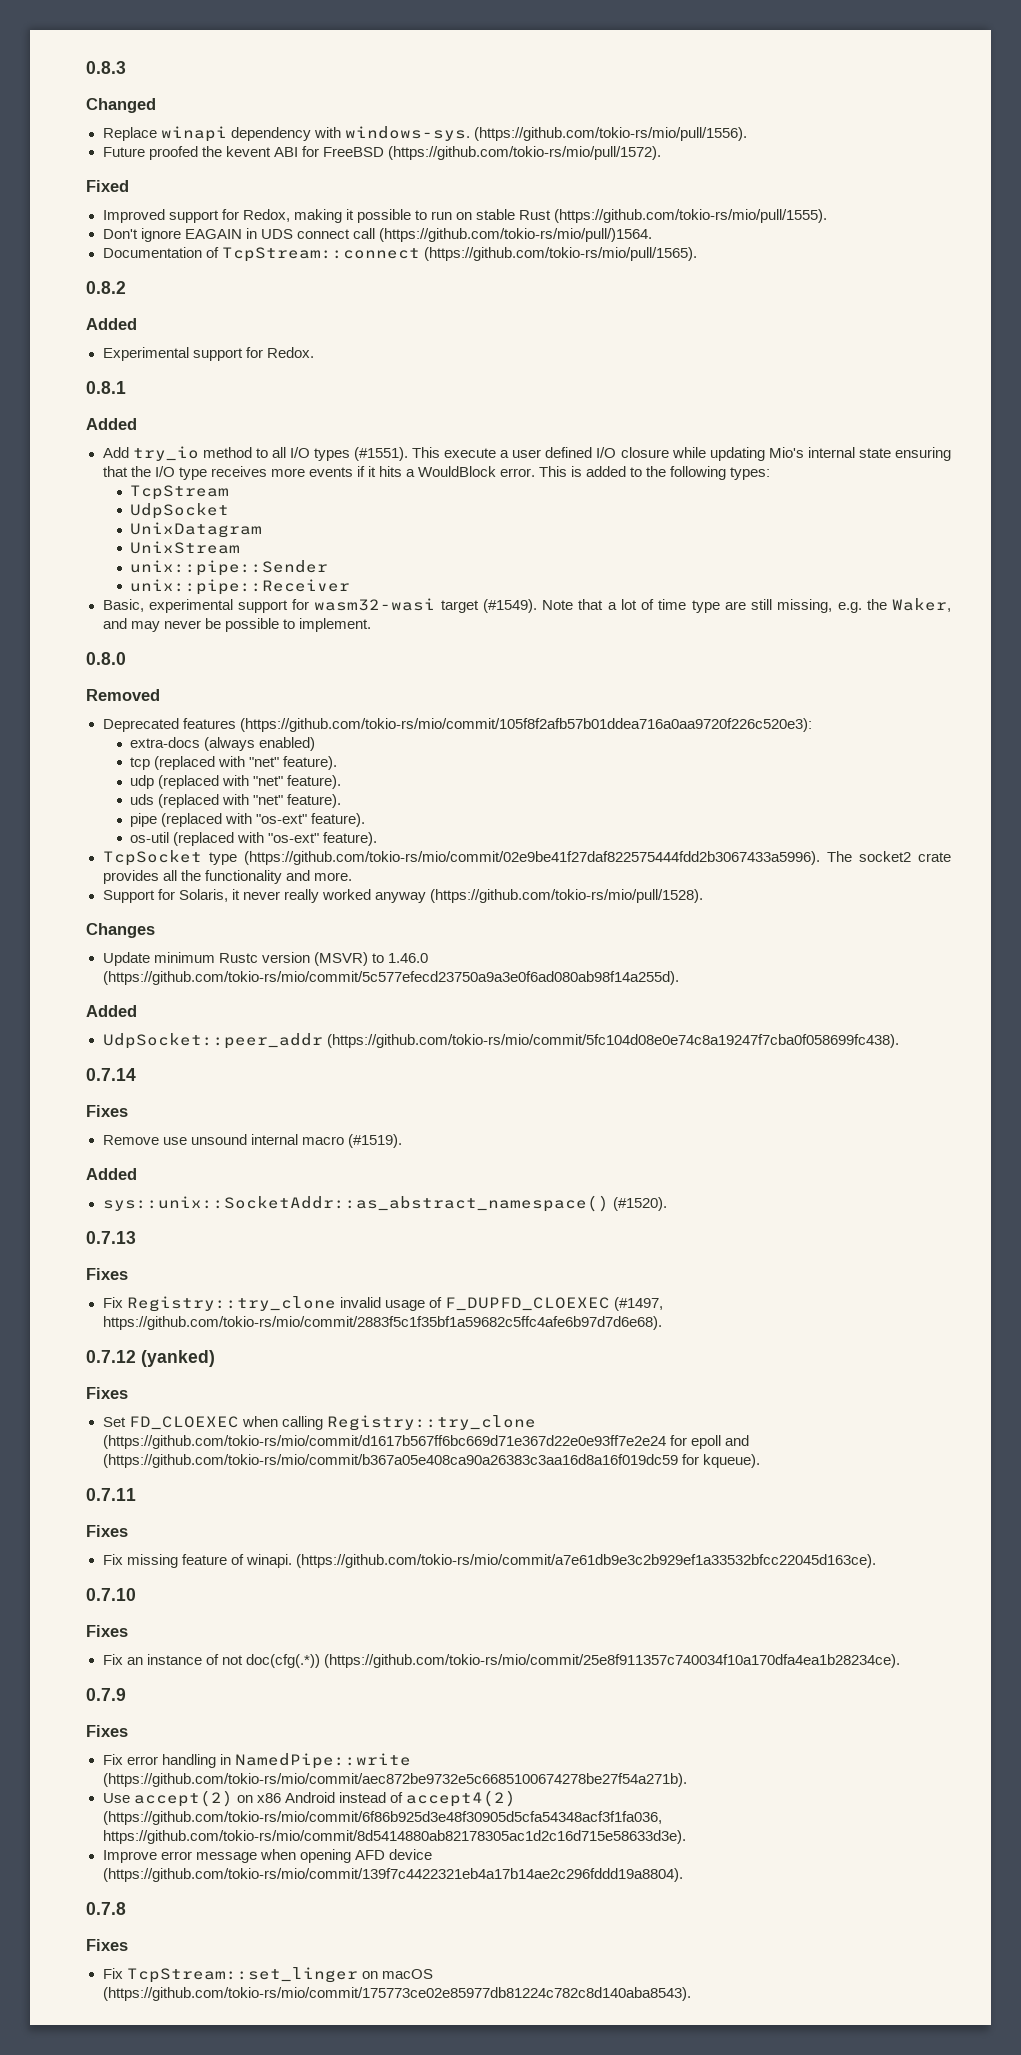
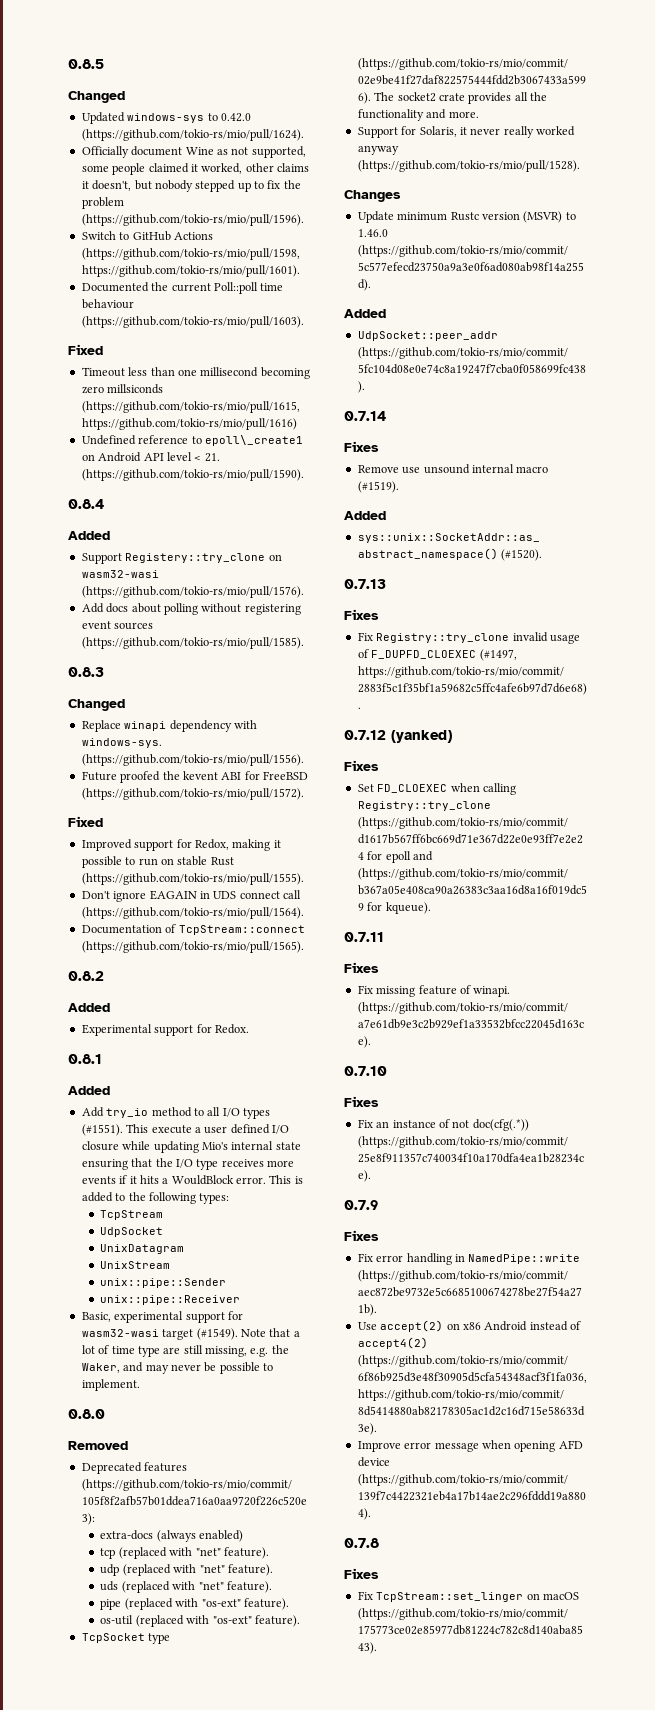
(86, 67) none -> [68,59,104,69] [68,91,125,103] [81,112,251,124] [81,129,304,141] [81,146,306,158] [81,163,309,175] [81,180,301,192] [81,197,124,209] [81,214,304,226] [81,231,213,241] [81,248,300,260] [81,265,300,277] [81,282,284,294] [81,299,134,309] [81,316,304,328] [68,344,103,355] [81,367,310,379] [81,384,164,394] [81,401,300,413] [81,418,297,430] [81,435,303,446] [81,452,220,462] [81,469,304,481] [68,499,104,509] [68,531,110,540] [81,553,282,564] [81,570,159,578] [81,586,304,598] [81,603,301,615] [81,621,154,630] [81,637,304,649] 0.8.5 // Changed // Updated windows-sys to 0.42.0 (https://github.com/tokio-rs/mio/pull/1624). // Officially document Wine as not supported, some people claimed it worked, other claims it doesn't, but nobody stepped up to fix the problem (https://github.com/tokio-rs/mio/pull/1596). // Switch to GitHub Actions (https://github.com/tokio-rs/mio/pull/1598, https://github.com/tokio-rs/mio/pull/1601). // Documented the current Poll::poll time behaviour (https://github.com/tokio-rs/mio/pull/1603). // Fixed // Timeout less than one millisecond becoming zero millsiconds (https://github.com/tokio-rs/mio/pull/1615, https://github.com/tokio-rs/mio/pull/1616) // Undefined reference to epoll\_create1 on Android API level < 21. (https://github.com/tokio-rs/mio/pull/1590). // 0.8.4 // Added // Support Registery::try_clone on wasm32-wasi (https://github.com/tokio-rs/mio/pull/1576). // Add docs about polling without registering event sources (https://github.com/tokio-rs/mio/pull/1585). //
[378,228,652,242] (https://github.com/tokio-rs/mio/pull/)1564. -> [81,907,304,919] (https://github.com/tokio-rs/mio/pull/1564).

